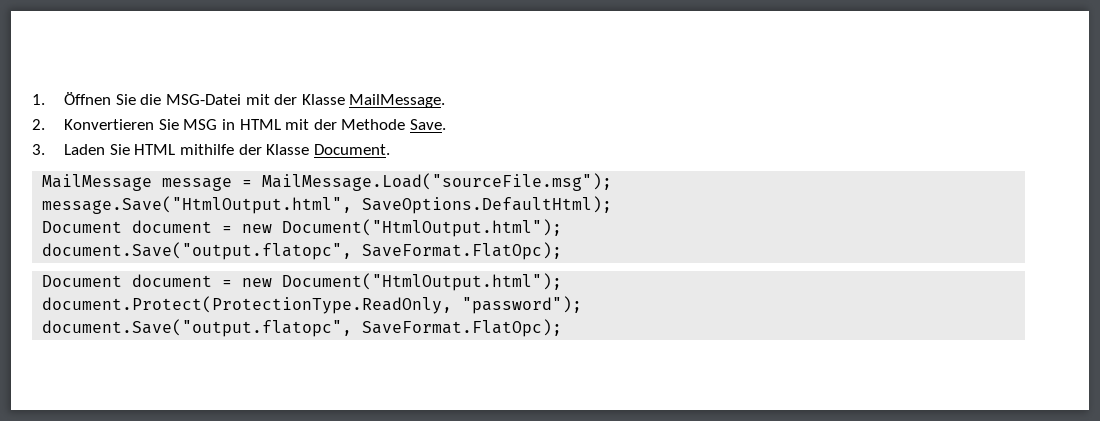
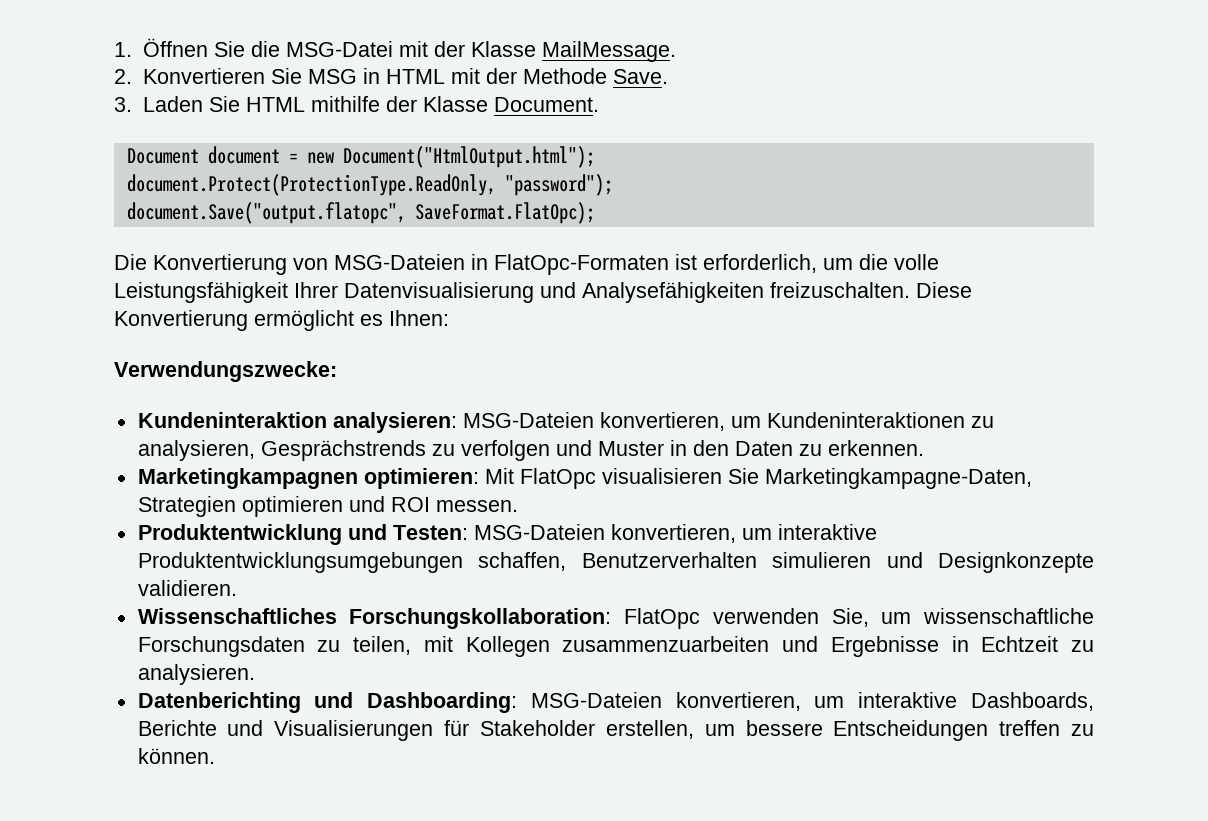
[42,173,613,191] [42,196,613,214] [42,219,563,237] [42,242,563,260] // MailMessage message = MailMessage.Load("sourceFile.msg"); // message.Save("HtmlOutput.html", SaveOptions.DefaultHtml); // Document document = new Document("HtmlOutput.html"); // document.Save("output.flatopc", SaveFormat.FlatOpc); -> (599, 104) none
(563, 328) none -> [114,254,939,275] [114,282,972,303] [114,310,449,331] [114,361,337,382] [137,412,994,433] [137,440,924,461] [137,468,1032,489] [137,496,518,517] [137,524,877,545] [137,552,1094,573] [137,580,237,596] [137,608,1094,629] [137,636,1094,657] [137,664,255,685] [137,692,1094,713] [137,720,1095,741] [137,748,215,764] // Die Konvertierung von MSG-Dateien in FlatOpc-Formaten ist erforderlich, um die volle Leistungsfähigkeit Ihrer Datenvisualisierung und Analysefähigkeiten freizuschalten. Diese Konvertierung ermöglicht es Ihnen: // Verwendungszwecke: // Kundeninteraktion analysieren: MSG-Dateien konvertieren, um Kundeninteraktionen zu analysieren, Gesprächstrends zu verfolgen und Muster in den Daten zu erkennen. // Marketingkampagnen optimieren: Mit FlatOpc visualisieren Sie Marketingkampagne-Daten, Strategien optimieren und ROI messen. // Produktentwicklung und Testen: MSG-Dateien konvertieren, um interaktive Produktentwicklungsumgebungen schaffen, Benutzerverhalten simulieren und Designkonzepte validieren. // Wissenschaftliches Forschungskollaboration: FlatOpc verwenden Sie, um wissenschaftliche Forschungsdaten zu teilen, mit Kollegen zusammenzuarbeiten und Ergebnisse in Echtzeit zu analysieren. // Datenberichting und Dashboarding: MSG-Dateien konvertieren, um interaktive Dashboards, Berichte und Visualisierungen für Stakeholder erstellen, um bessere Entscheidungen treffen zu können.

